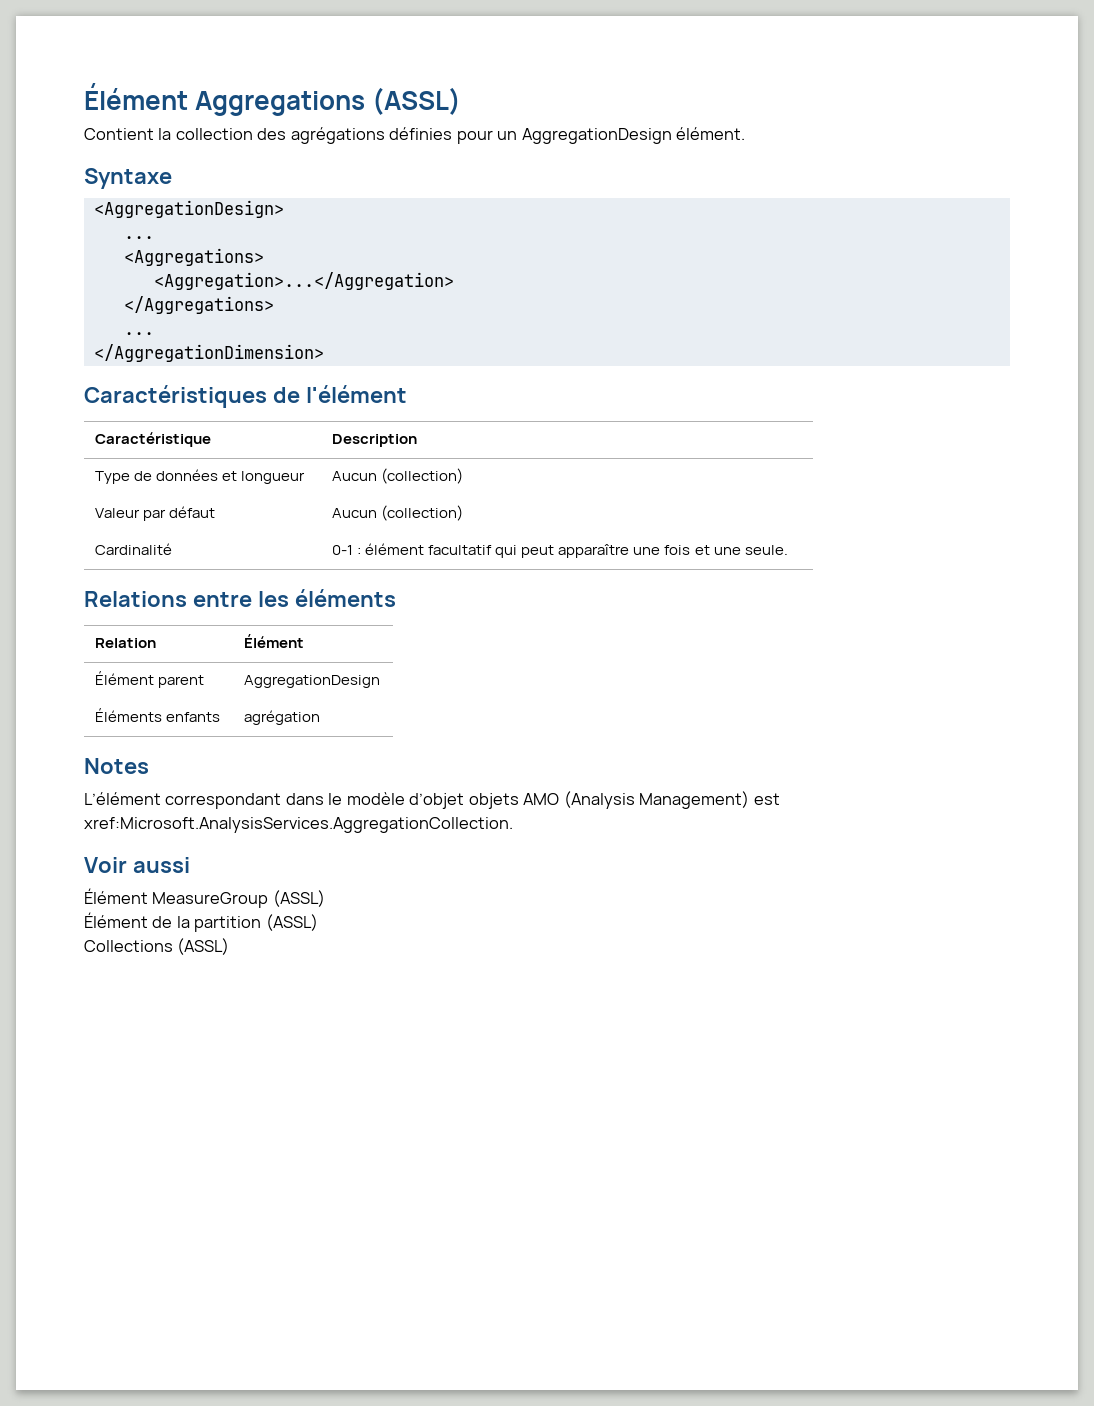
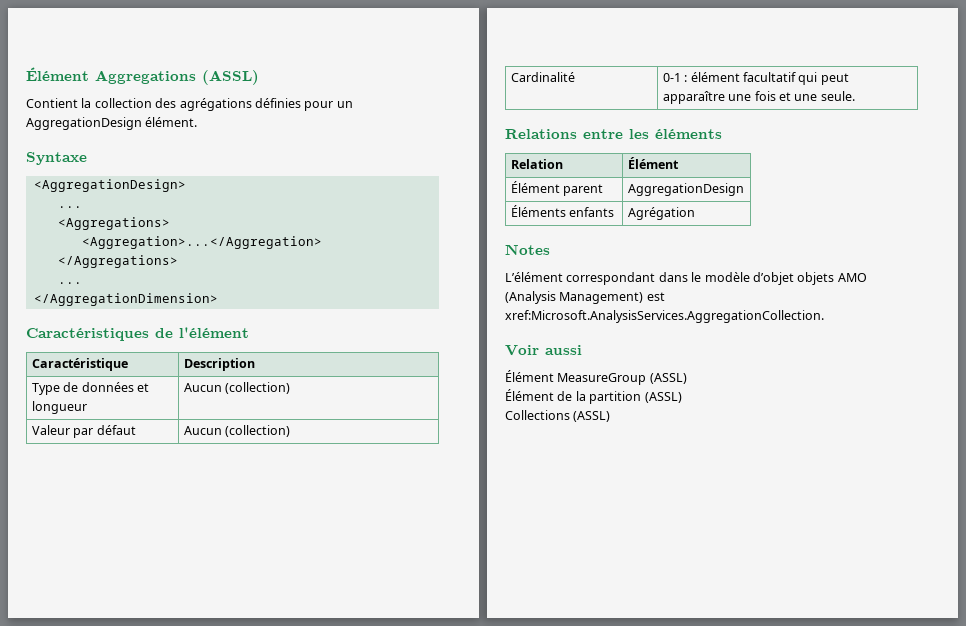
[244,710,321,725] agrégation -> [627,207,695,220] Agrégation

